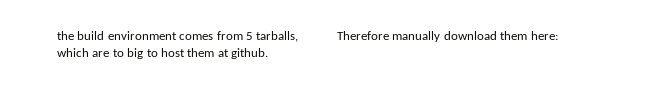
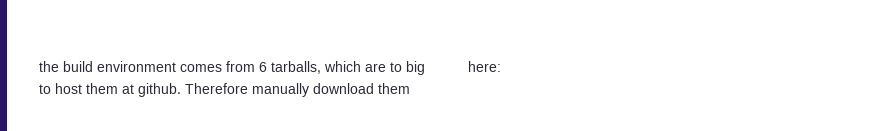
[245,32,253,40] 5 -> [259,62,267,72] 6

